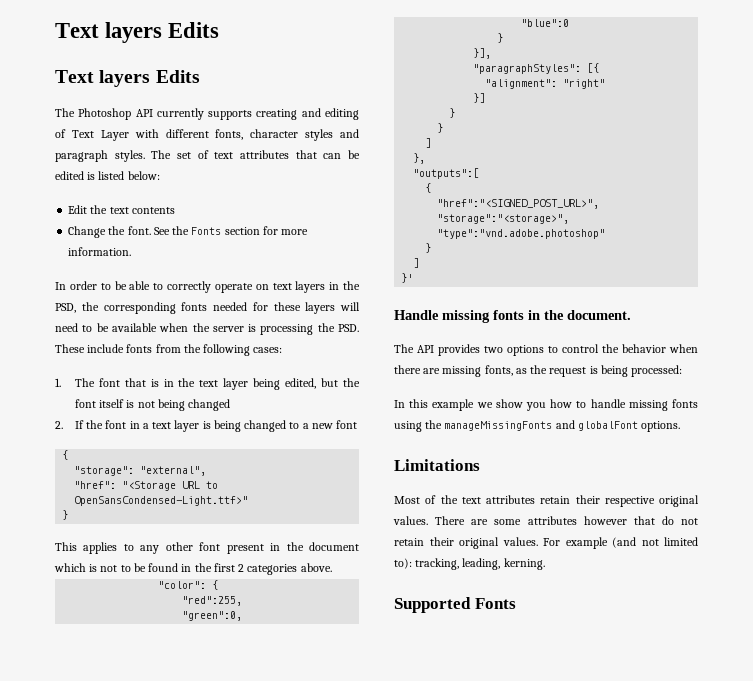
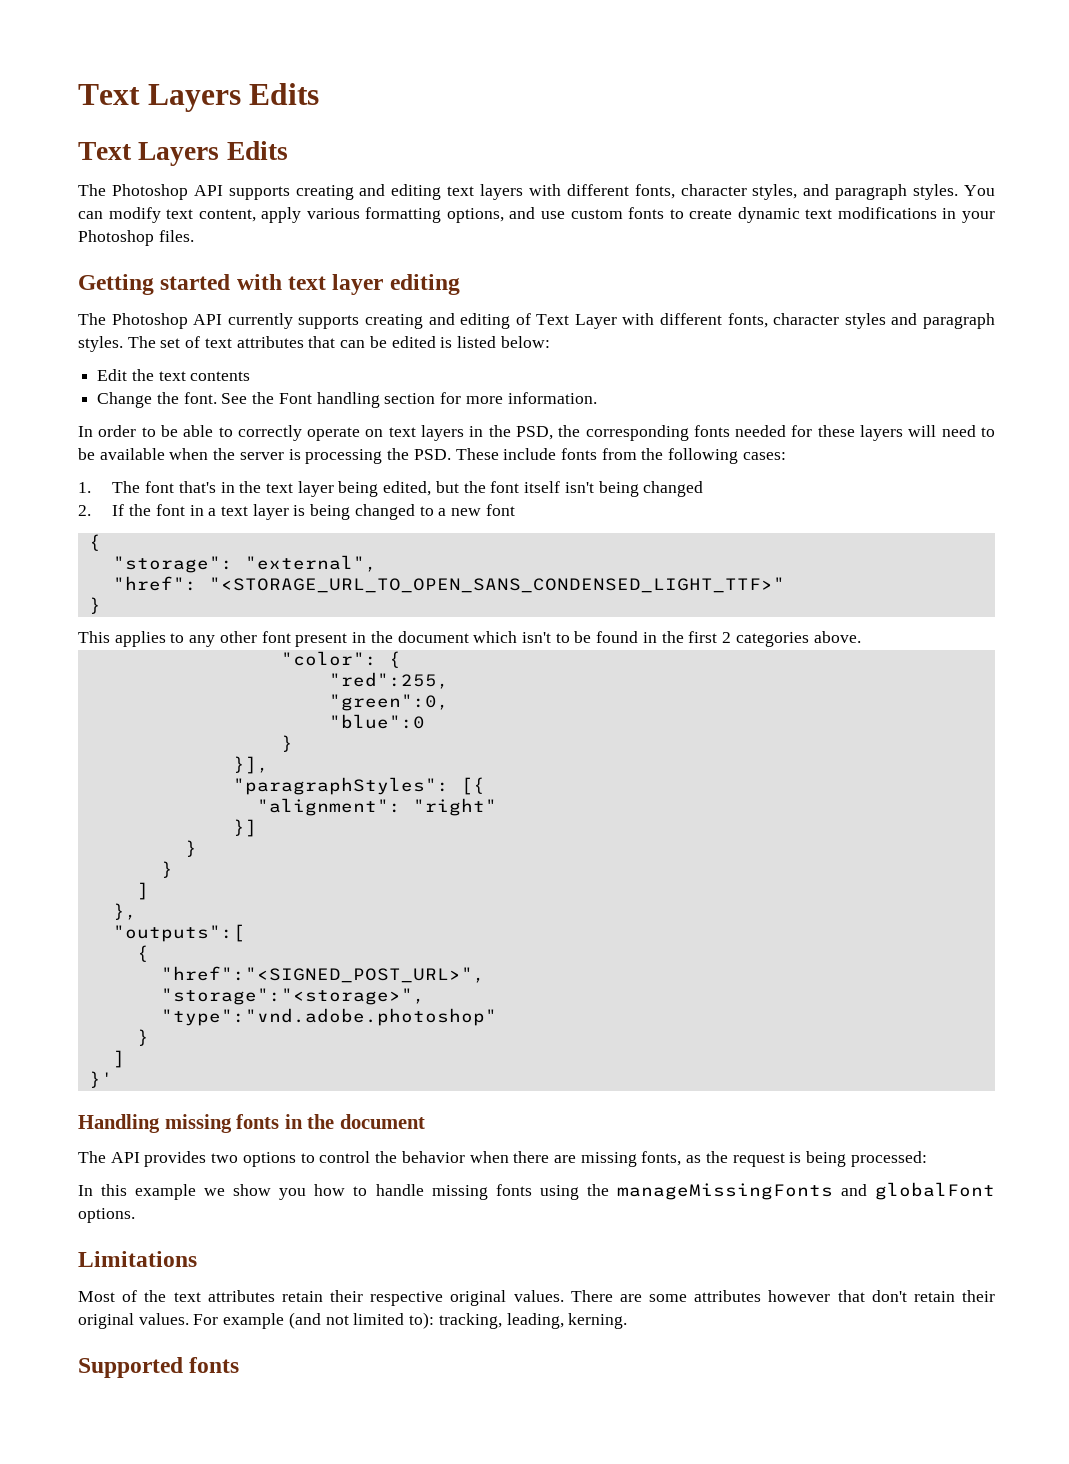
[55,22,163,43] Text layers -> [78,84,241,112] Text Layers
[99,70,200,87] layers Edits -> [138,141,288,166] [78,184,995,200] [78,207,995,223] [78,230,194,246] [78,274,460,295] Layers Edits // The Photoshop API supports creating and editing text layers with different fonts, character styles, and paragraph styles. You can modify text content, apply various formatting options, and use custom fonts to create dynamic text modifications in your Photoshop files. // Getting started with text layer editing
[191,227,222,235] Fonts -> [278,392,380,408] Font handling
[124,378,159,387] that is -> [178,481,216,493] that's
[126,400,155,408] is not -> [564,482,594,493] isn't
[122,481,219,491] [74,496,249,506] "<Storage URL to OpenSansCondensed-Light.ttf>" -> [208,577,785,593] "<STORAGE_URL_TO_OPEN_SANS_CONDENSED_LIGHT_TTF>"
[89,564,118,572] is not -> [521,632,551,643] isn't
[394,310,439,320] Handle -> [78,1114,160,1133] Handling
[567,310,631,320] document. -> [339,1114,425,1129] document
[661,516,698,525] do not -> [871,1290,907,1302] don't
[474,598,516,609] Fonts -> [189,1357,240,1373] fonts

